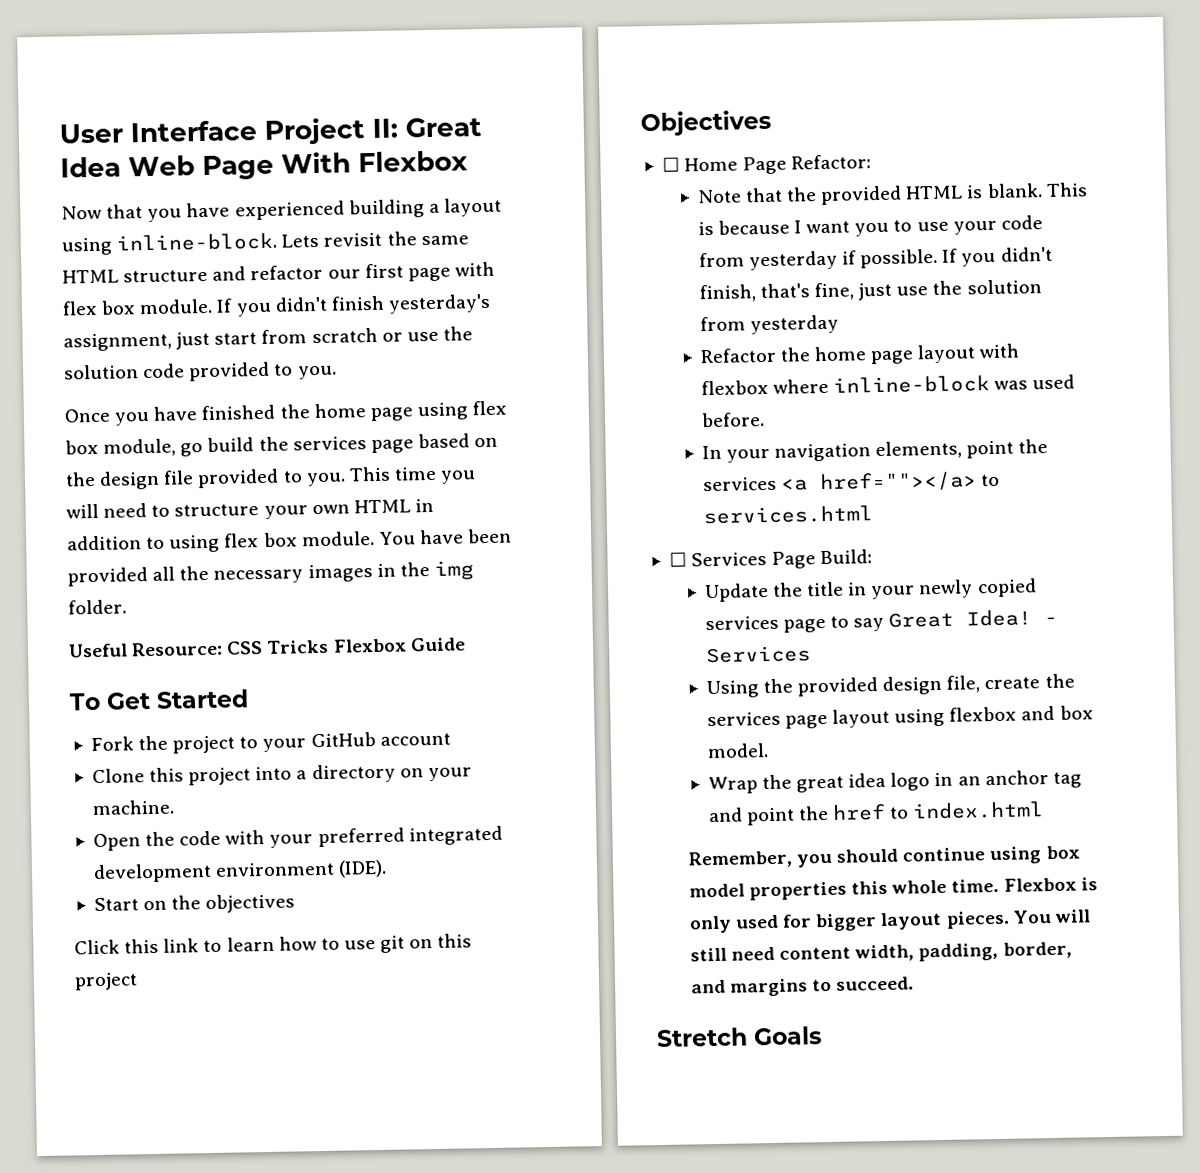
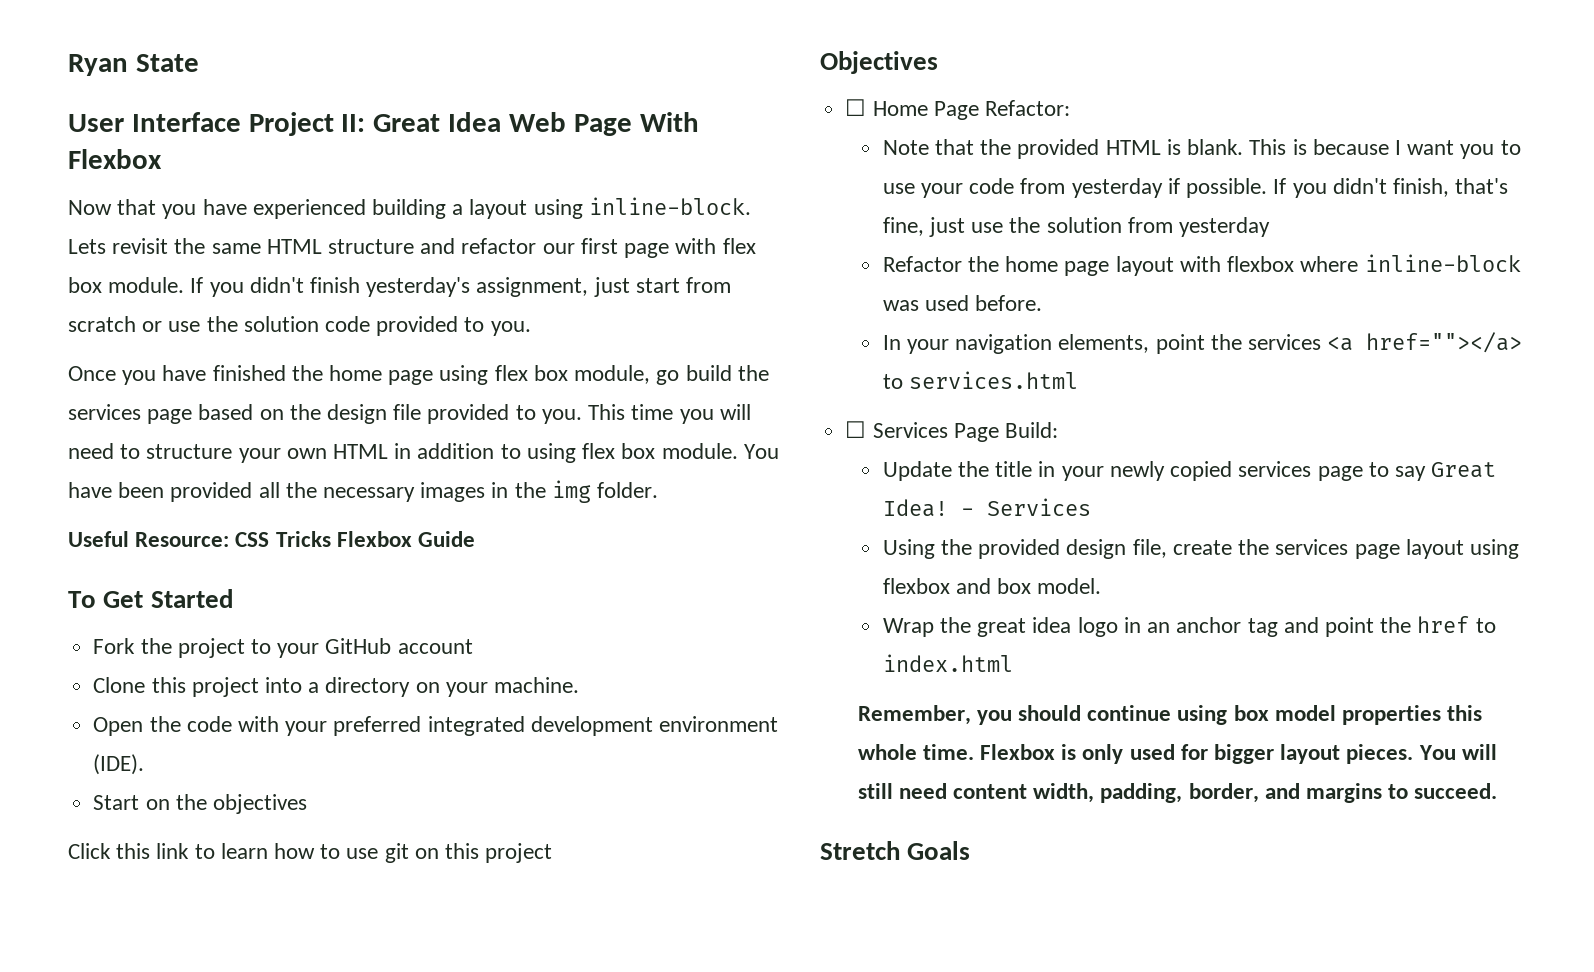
(59, 133) none -> [68,54,199,76] Ryan State //

